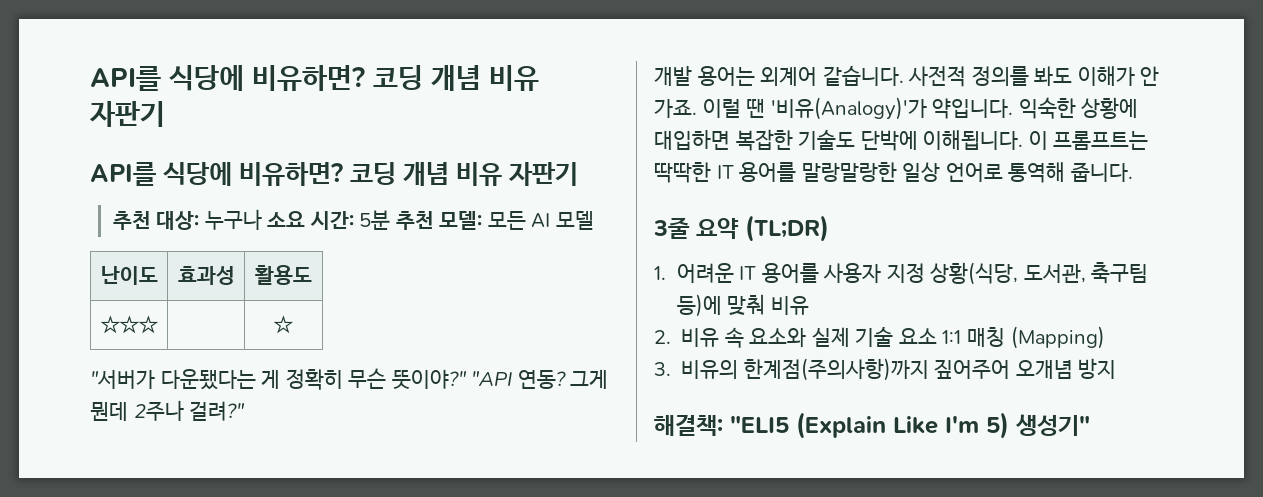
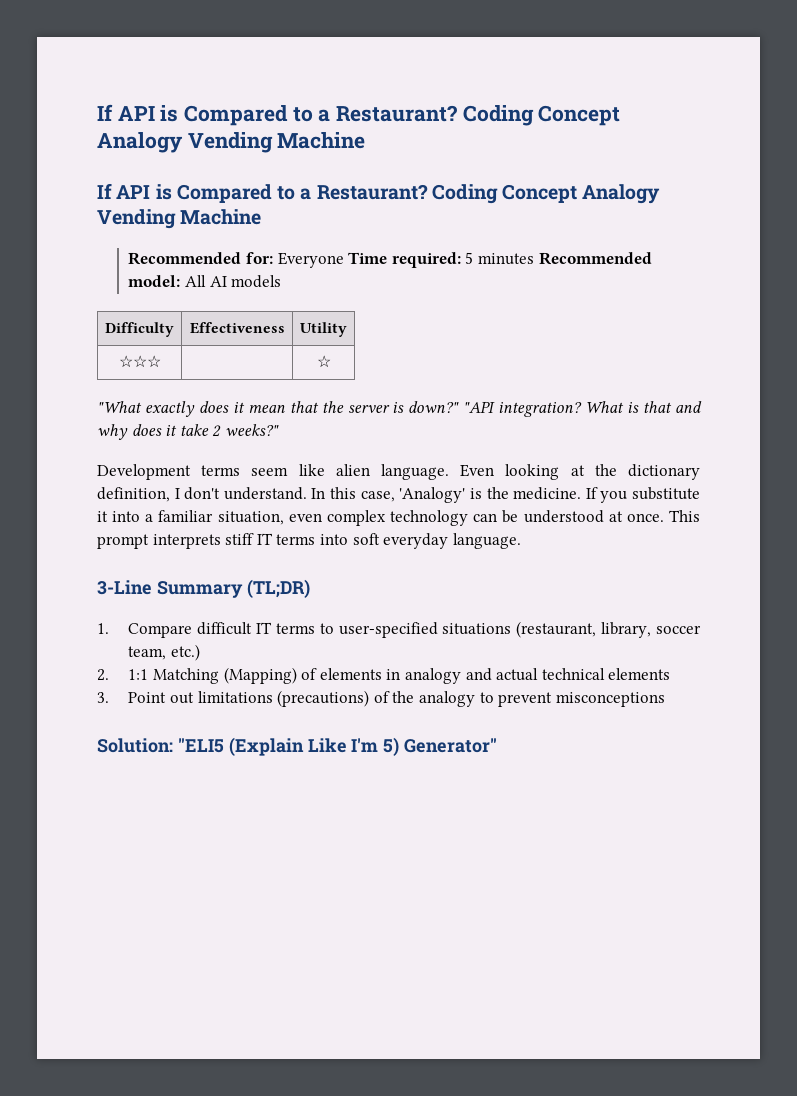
[90,65,539,91] [89,101,165,127] [90,162,579,186] [112,209,594,230] [100,266,158,285] [177,266,235,285] [254,265,312,285] [99,315,159,334] [273,315,294,334] [90,368,609,390] [90,400,246,421] [654,65,1160,87] [654,97,1139,120] [654,129,1149,151] [654,162,1133,183] [653,215,829,242] [654,262,1149,285] [676,294,809,317] [654,326,1105,349] [654,358,1117,381] [654,414,723,436] API를 식당에 비유하면? 코딩 개념 비유 자판기 // API를 식당에 비유하면? 코딩 개념 비유 자판기 // 추천 대상: 누구나 소요 시간: 5분 추천 모델: 모든 AI 모델 // 난이도 | 효과성 | 활용도 // ☆☆☆ | | ☆ // "서버가 다운됐다는 게 정확히 무슨 뜻이야?" "API 연동? 그게 뭔데 2주나 걸려?" // 개발 용어는 외계어 같습니다. 사전적 정의를 봐도 이해가 안 가죠. 이럴 땐 '비유(Analogy)'가 약입니다. 익숙한 상황에 대입하면 복잡한 기술도 단박에 이해됩니다. 이 프롬프트는 딱딱한 IT 용어를 말랑말랑한 일상 언어로 통역해 줍니다. // 3줄 요약 (TL;DR) // 1. 어려운 IT 용어를 사용자 지정 상황(식당, 도서관, 축구팀 등)에 맞춰 비유 // 2. 비유 속 요소와 실제 기술 요소 1:1 매칭 (Mapping) // 3. 비유의 한계점(주의사항)까지 짚어주어 오개념 방지 // 해결책: -> [97,104,621,126] [97,132,366,153] [97,183,661,204] [97,209,262,229] [128,252,652,268] [128,275,282,288] [105,322,174,337] [189,322,285,334] [300,322,347,337] [118,355,161,368] [316,355,331,368] [97,401,702,417] [97,424,279,440] [97,464,700,480] [97,487,700,503] [97,510,700,526] [97,533,521,549] [97,579,310,598] [97,621,701,638] [128,644,201,661] [97,667,671,684] [97,690,665,707] [97,738,173,753] If API is Compared to a Restaurant? Coding Concept Analogy Vending Machine // If API is Compared to a Restaurant? Coding Concept Analogy Vending Machine // Recommended for: Everyone Time required: 5 minutes Recommended model: All AI models // Difficulty | Effectiveness | Utility // ☆☆☆ | | ☆ // "What exactly does it mean that the server is down?" "API integration? What is that and why does it take 2 weeks?" // Development terms seem like alien language. Even looking at the dictionary definition, I don't understand. In this case, 'Analogy' is the medicine. If you substitute it into a familiar situation, even complex technology can be understood at once. This prompt interprets stiff IT terms into soft everyday language. // 3-Line Summary (TL;DR) // 1. Compare difficult IT terms to user-specified situations (restaurant, library, soccer team, etc.) // 2. 1:1 Matching (Mapping) of elements in analogy and actual technical elements // 3. Point out limitations (precautions) of the analogy to prevent misconceptions // Solution:
[1015,414,1090,436] 생성기" -> [404,738,498,753] Generator"

